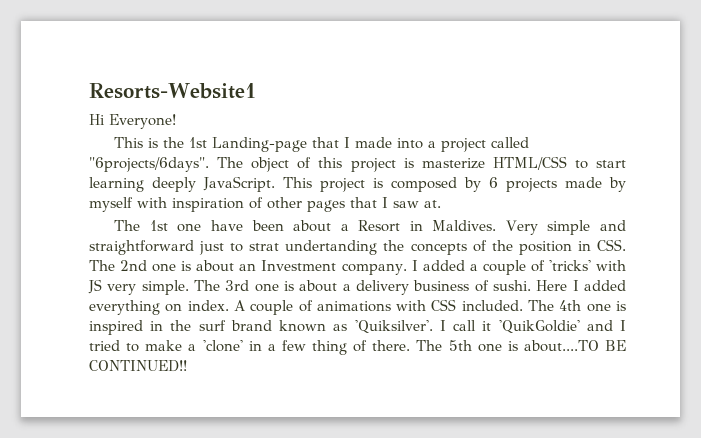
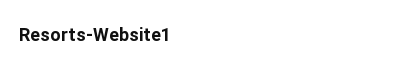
[89,114,176,129] [114,137,530,152] [89,156,627,172] [89,176,626,192] [89,197,441,212] [114,220,627,235] [89,239,626,255] [89,260,627,275] [88,279,626,295] [89,299,627,315] [89,320,626,335] [89,340,626,355] [89,360,187,372] // Hi Everyone! // This is the 1st Landing-page that I made into a project called "6projects/6days". The object of this project is masterize HTML/CSS to start learning deeply JavaScript. This project is composed by 6 projects made by myself with inspiration of other pages that I saw at. // The 1st one have been about a Resort in Maldives. Very simple and straightforward just to strat undertanding the concepts of the position in CSS. The 2nd one is about an Investment company. I added a couple of 'tricks' with JS very simple. The 3rd one is about a delivery business of sushi. Here I added everything on index. A couple of animations with CSS included. The 4th one is inspired in the surf brand known as 'Quiksilver'. I call it 'QuikGoldie' and I tried to make a 'clone' in a few thing of there. The 5th one is about....TO BE CONTINUED!! -> (171, 34) none

